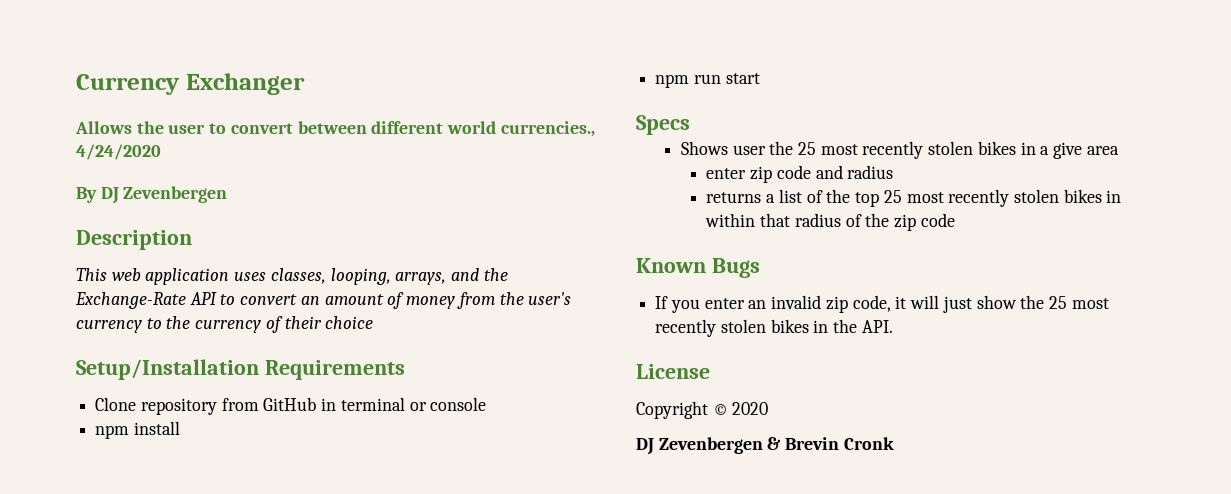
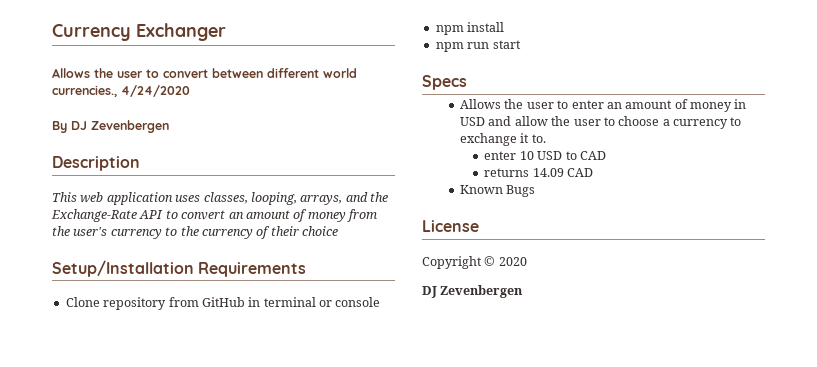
[680,141,1119,159] [706,165,894,183] [706,189,1122,207] [705,213,955,231] [636,258,760,278] [655,295,1109,313] [655,319,893,337] Shows user the 25 most recently stolen bikes in a give area // enter zip code and radius // returns a list of the top 25 most recently stolen bikes in within that radius of the zip code // Known Bugs // If you enter an invalid zip code, it will just show the 25 most recently stolen bikes in the API. -> [460,99,747,112] [460,116,742,129] [460,133,546,146] [484,151,606,160] [484,168,594,177] [460,185,536,197] Allows the user to enter an amount of money in USD and allow the user to choose a currency to exchange it to. // enter 10 USD to CAD // returns 14.09 CAD // Known Bugs
[767,437,894,450] & Brevin Cronk -> (524, 291) none

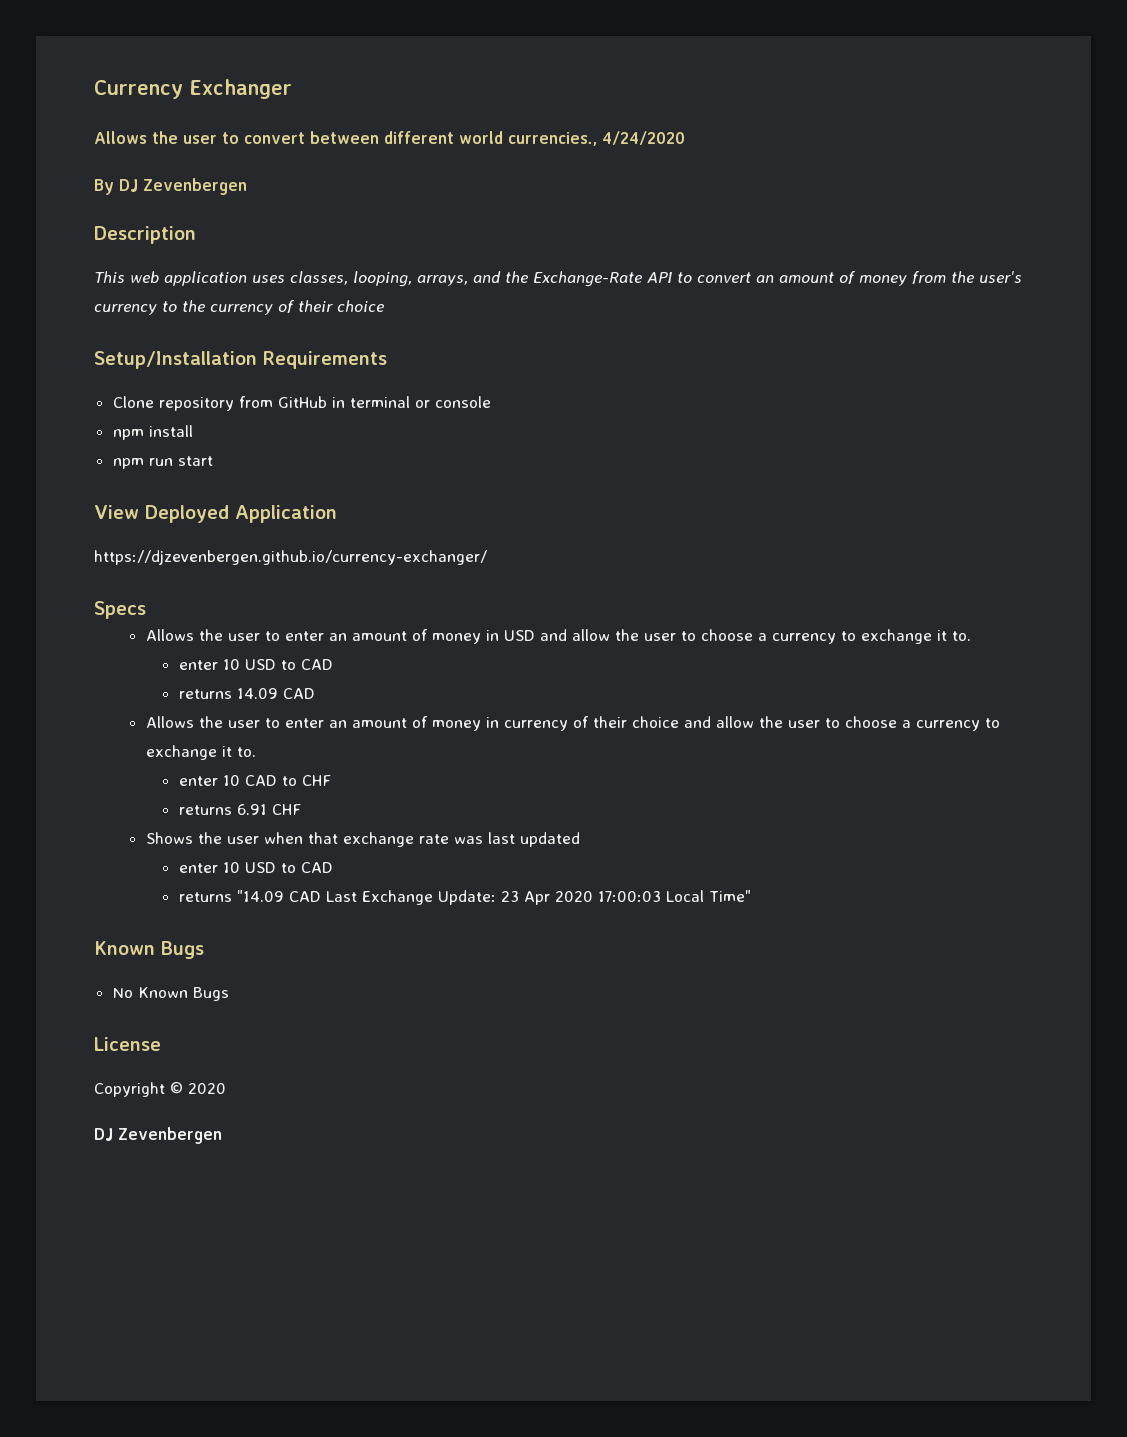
(521, 44) none -> [94,505,337,523] [94,550,487,565] // View Deployed Application // https://djzevenbergen.github.io/currency-exchanger/
(594, 172) none -> [145,716,1000,731] [145,745,256,760] [178,775,331,786] [178,804,301,815] [145,832,580,847] [178,862,333,873] [178,890,751,905] [94,941,204,959] [112,988,133,998] Allows the user to enter an amount of money in currency of their choice and allow the user to choose a currency to exchange it to. // enter 10 CAD to CHF // returns 6.91 CHF // Shows the user when that exchange rate was last updated // enter 10 USD to CAD // returns "14.09 CAD Last Exchange Update: 23 Apr 2020 17:00:03 Local Time" // Known Bugs // No

